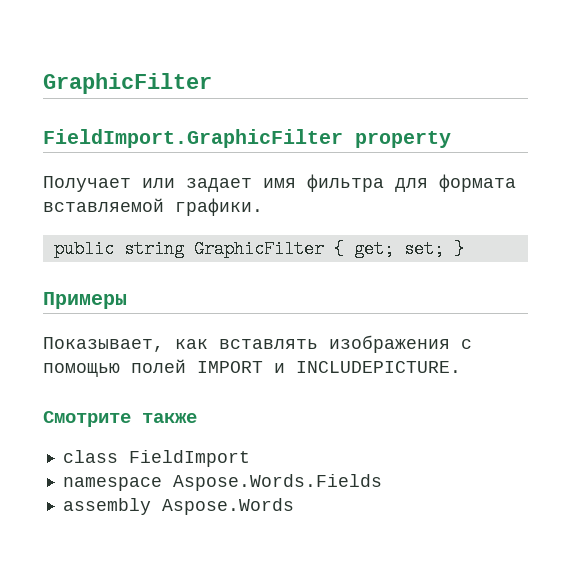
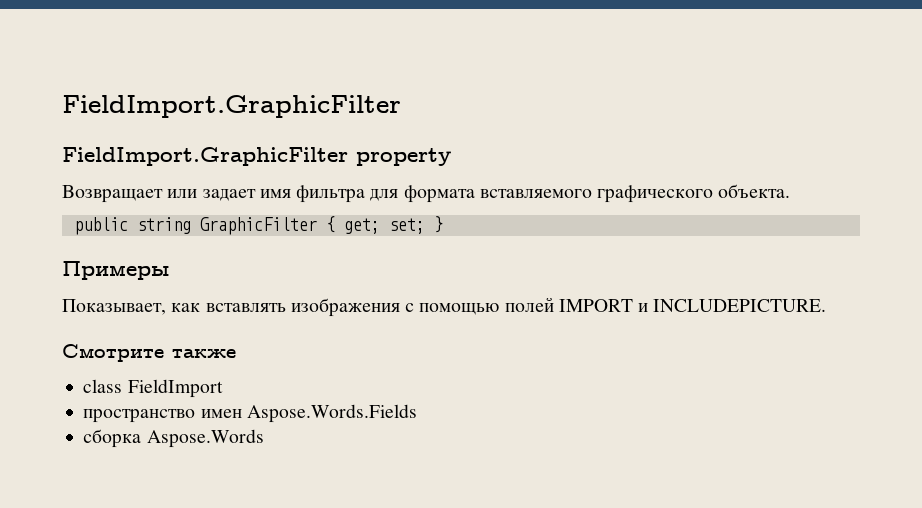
[43,73,212,94] GraphicFilter -> [62,95,401,118] FieldImport.GraphicFilter
[43,176,131,192] Получает -> [62,185,163,203] Возвращает
[43,198,263,216] вставляемой графики. -> [479,184,791,203] вставляемого графического объекта.
[62,477,162,491] namespace -> [83,409,242,423] пространство имен
[62,498,151,515] assembly -> [83,429,142,448] сборка

